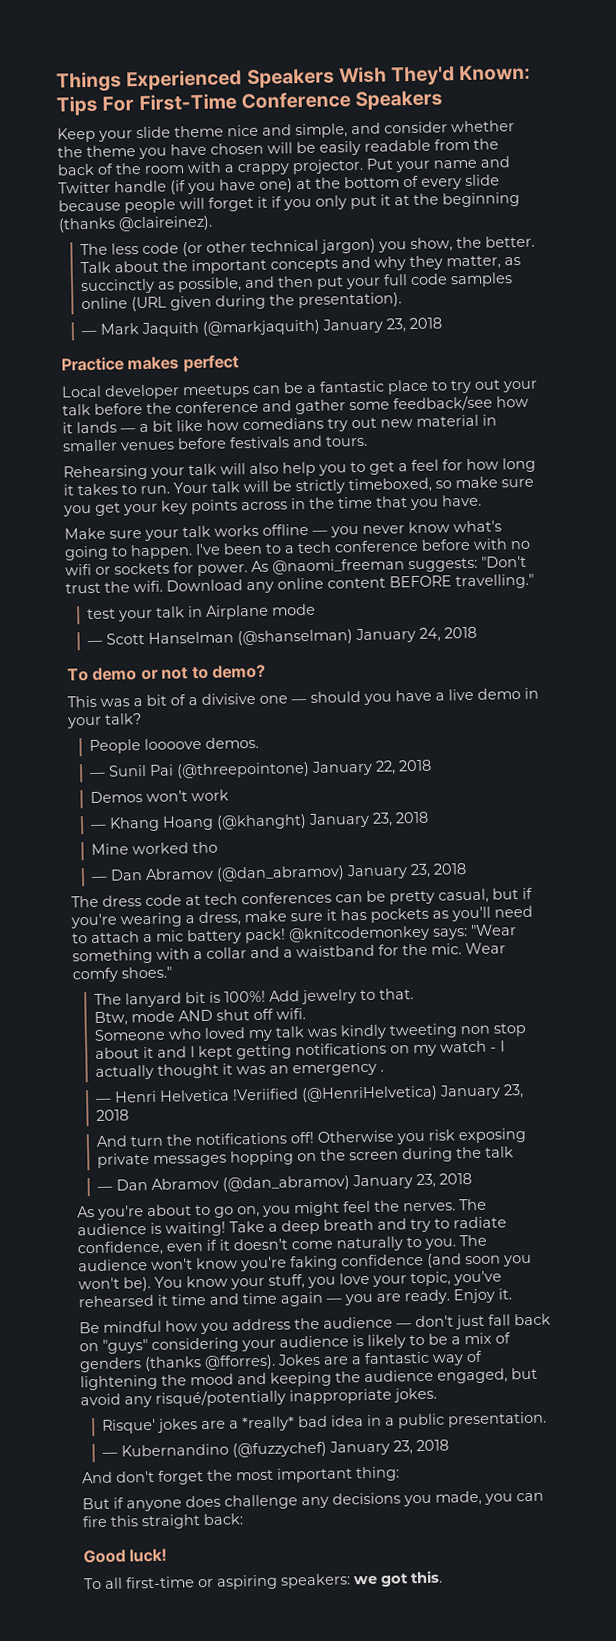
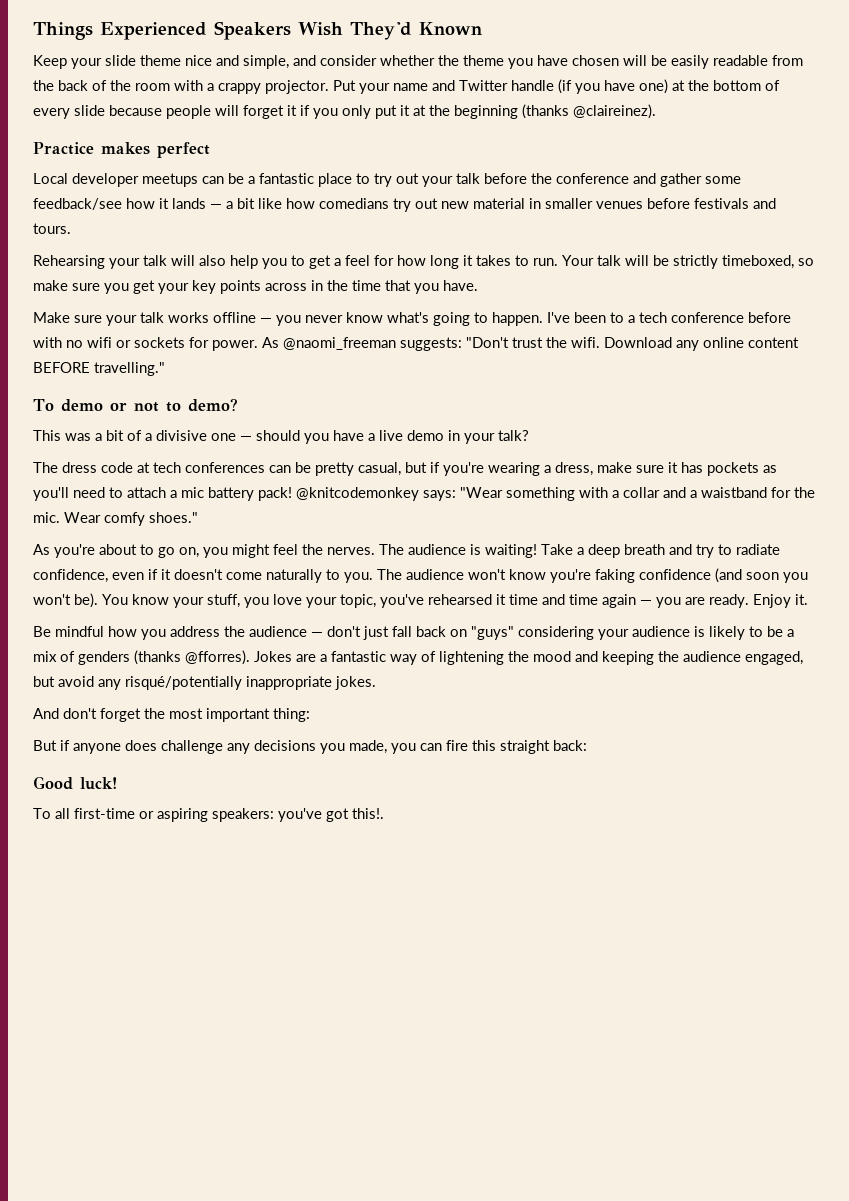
[459,64,532,82] [56,90,444,116] Known: Tips For First-Time Conference Speakers -> [419,22,482,35] Known
[79,235,535,257] [79,255,521,275] [79,272,513,295] [80,292,402,312] [80,317,442,338] // The less code (or other technical jargon) you show, the better. Talk about the important concepts and why they matter, as succinctly as possible, and then put your full code samples online (URL given during the presentation). // — Mark Jaquith (@markjaquith) January 23, 2018 -> (656, 111) none
[86,603,316,622] [86,626,477,646] // test your talk in Airplane mode // — Scott Hanselman (@shanselman) January 24, 2018 -> (165, 369) none
[88,736,259,755] [89,759,432,779] [89,789,229,804] [90,811,429,832] [90,841,218,856] [91,863,467,882] // People loooove demos. // — Sunil Pai (@threepointone) January 22, 2018 // Demos won’t work // — Khang Hoang (@khanght) January 23, 2018 // Mine worked tho // — Dan Abramov (@dan_abramov) January 23, 2018 -> (529, 435) none
[93,988,414,1008] [93,1008,306,1026] [93,1023,527,1042] [94,1040,505,1061] [94,1063,384,1080] [95,1084,524,1103] [95,1109,129,1121] [95,1128,526,1147] [96,1146,514,1168] [96,1173,472,1192] // The lanyard bit is 100%! Add jewelry to that. // Btw, mode AND shut off wifi. // Someone who loved my talk was kindly tweeting non stop about it and I kept getting notifications on my watch - I actually thought it was an emergency . // — Henri Helvetica !Veriified (@HenriHelvetica) January 23, 2018 // And turn the notifications off! Otherwise you risk exposing private messages hopping on the screen during the talk // — Dan Abramov (@dan_abramov) January 23, 2018 -> (198, 517) none
[101,1411,547,1434] [101,1439,449,1458] // Risque' jokes are a *really* bad idea in a public presentation. // — Kubernandino (@fuzzychef) January 23, 2018 -> (376, 683) none
[353,1570,443,1587] we got this. -> [278,808,384,822] you've got this!.

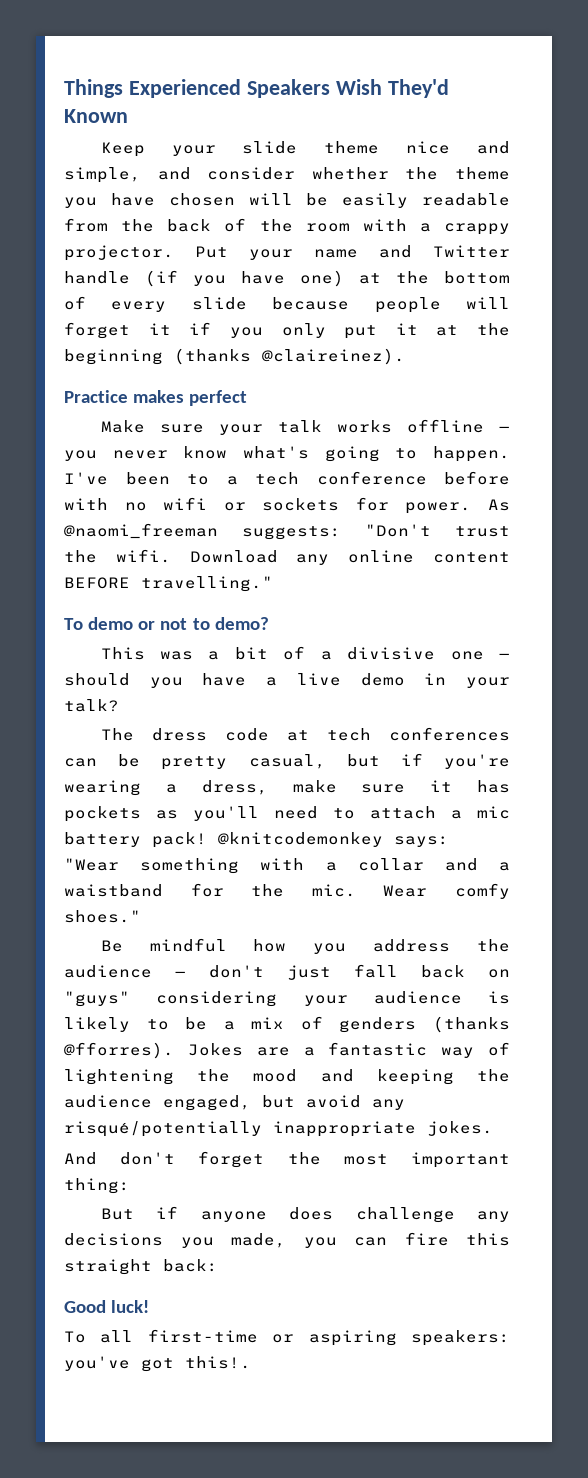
[33,173,741,187] [33,198,776,212] [33,223,71,234] [33,255,814,269] [33,280,478,294] // Local developer meetups can be a fantastic place to try out your talk before the conference and gather some feedback/see how it lands — a bit like how comedians try out new material in smaller venues before festivals and tours. // Rehearsing your talk will also help you to get a feel for how long it takes to run. Your talk will be strictly timeboxed, so make sure you get your key points across in the time that you have. -> (248, 398) none
[33,544,780,558] [33,568,808,583] [33,593,808,608] // As you're about to go on, you might feel the nerves. The audience is waiting! Take a deep breath and try to radiate confidence, even if it doesn't come naturally to you. The audience won't know you're faking confidence (and soon you won't be). You know your stuff, you love your topic, you've rehearsed it time and time again — you are ready. Enjoy it. -> (141, 916) none

